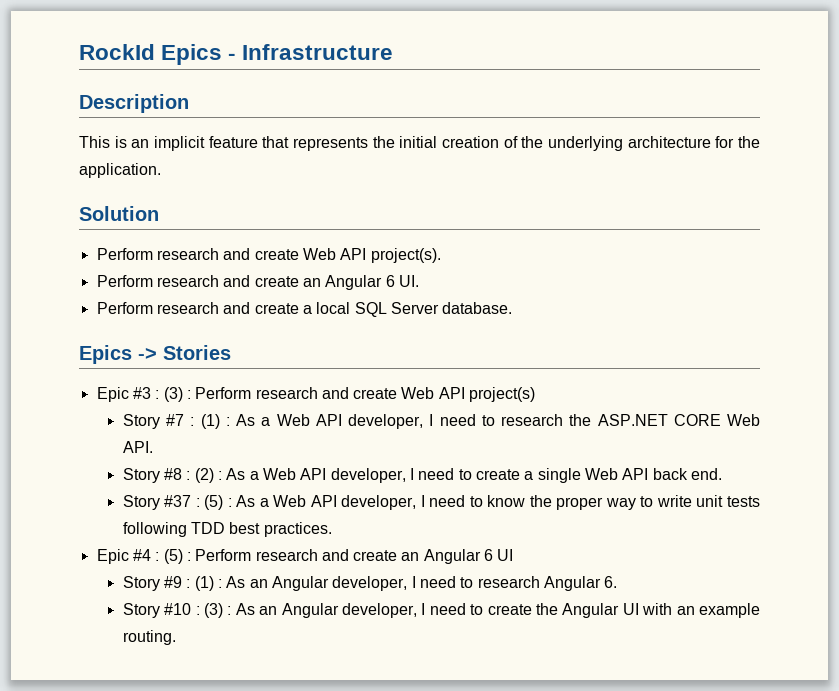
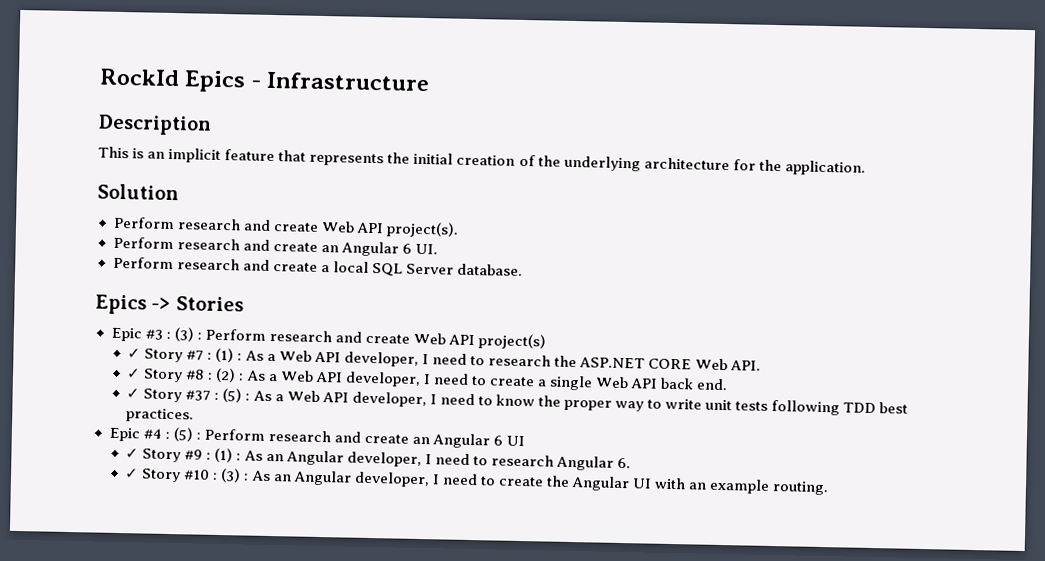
(536, 394) none -> [127,348,142,359] ✓
(153, 447) none -> [126,368,142,379] ✓
(722, 474) none -> [126,388,141,399] ✓
(514, 555) none -> [125,448,140,459] ✓
(618, 582) none -> [124,468,140,479] ✓

